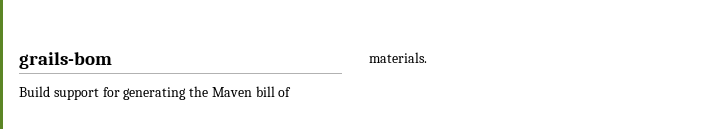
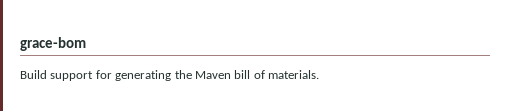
[19,52,112,69] grails-bom -> [20,37,86,51] grace-bom

